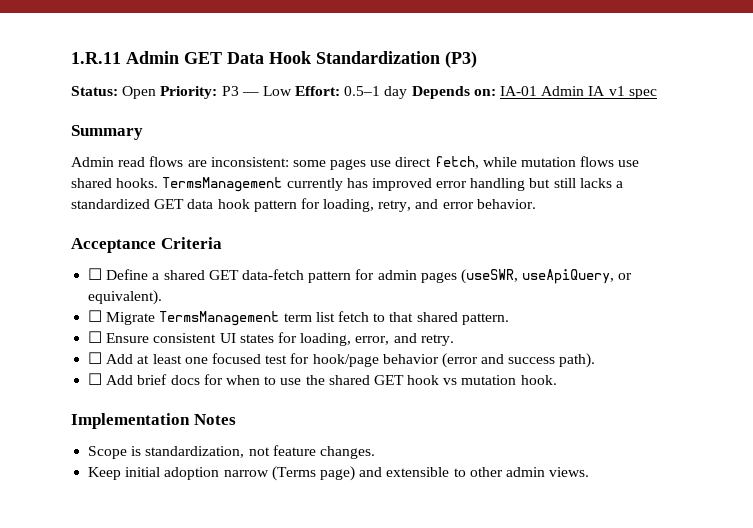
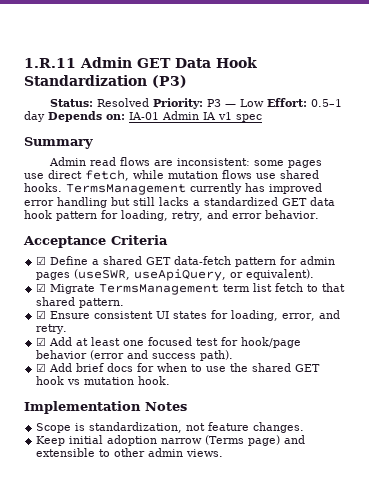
[122,86,157,99] Open -> [97,98,150,107] Resolved
[88,268,103,280] ☐ -> [36,256,47,265] ☑
[88,310,103,322] ☐ -> [36,283,47,292] ☑
[88,331,103,343] ☐ -> [36,310,47,319] ☑
[88,352,103,364] ☐ -> [36,337,47,346] ☑
[88,373,103,385] ☐ -> [36,363,47,372] ☑

